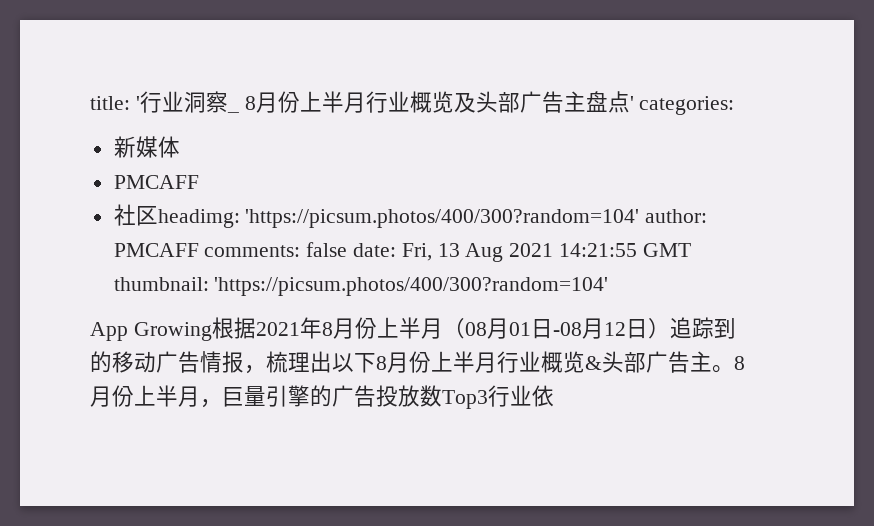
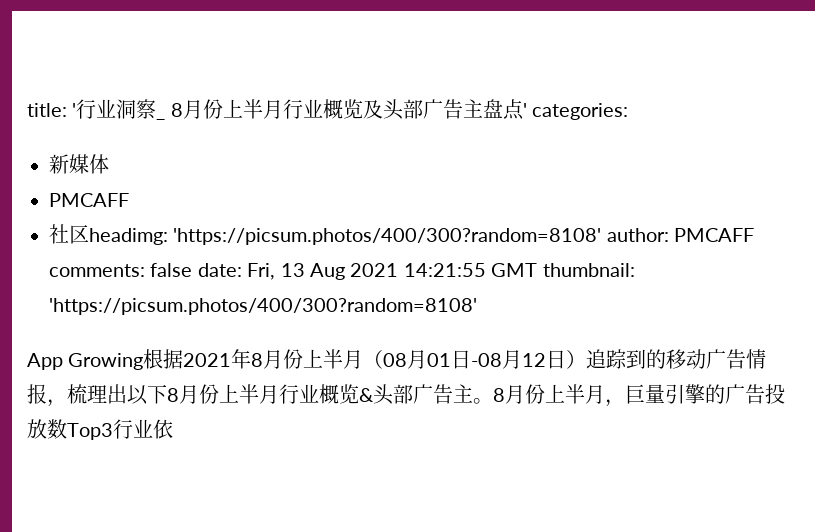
[245,209,640,228] 'https://picsum.photos/400/300?random=104' -> [173,228,602,245] 'https://picsum.photos/400/300?random=8108'
[214,277,609,296] 'https://picsum.photos/400/300?random=104' -> [49,298,477,315] 'https://picsum.photos/400/300?random=8108'

